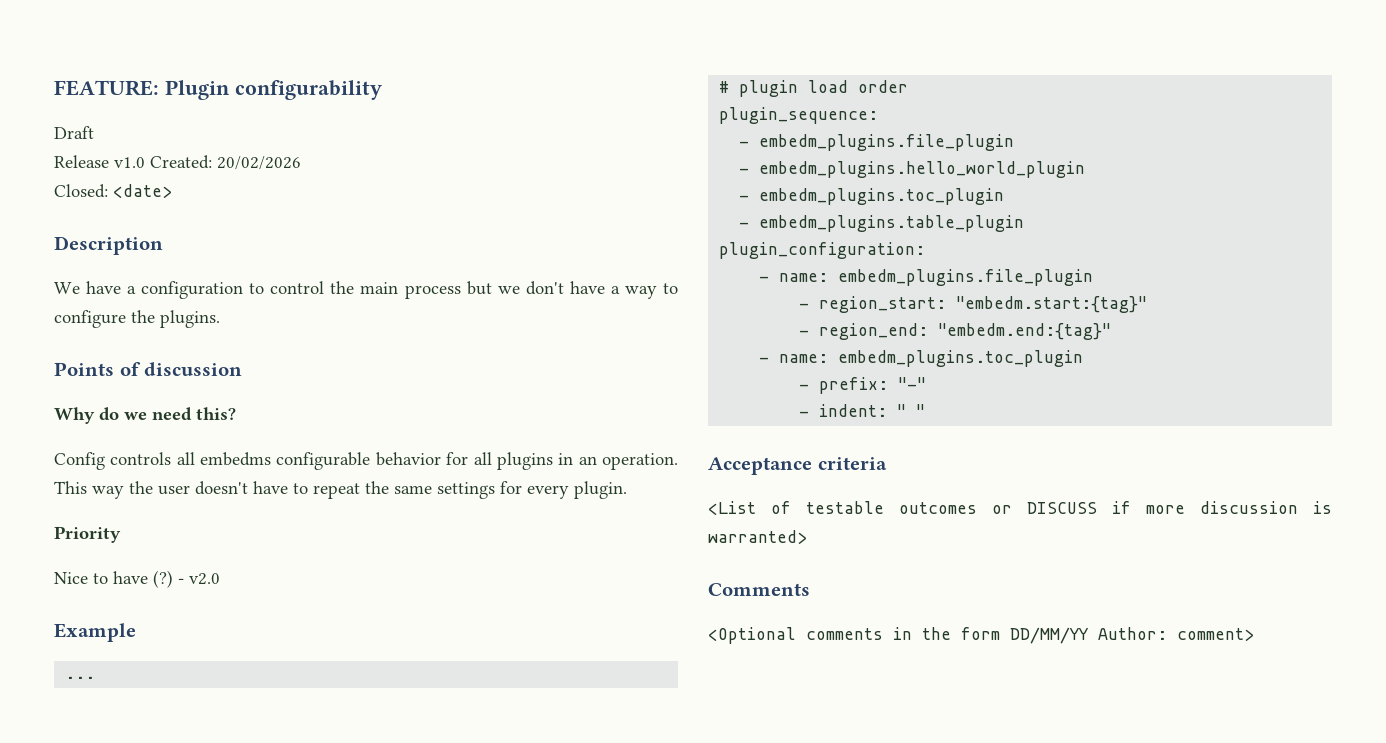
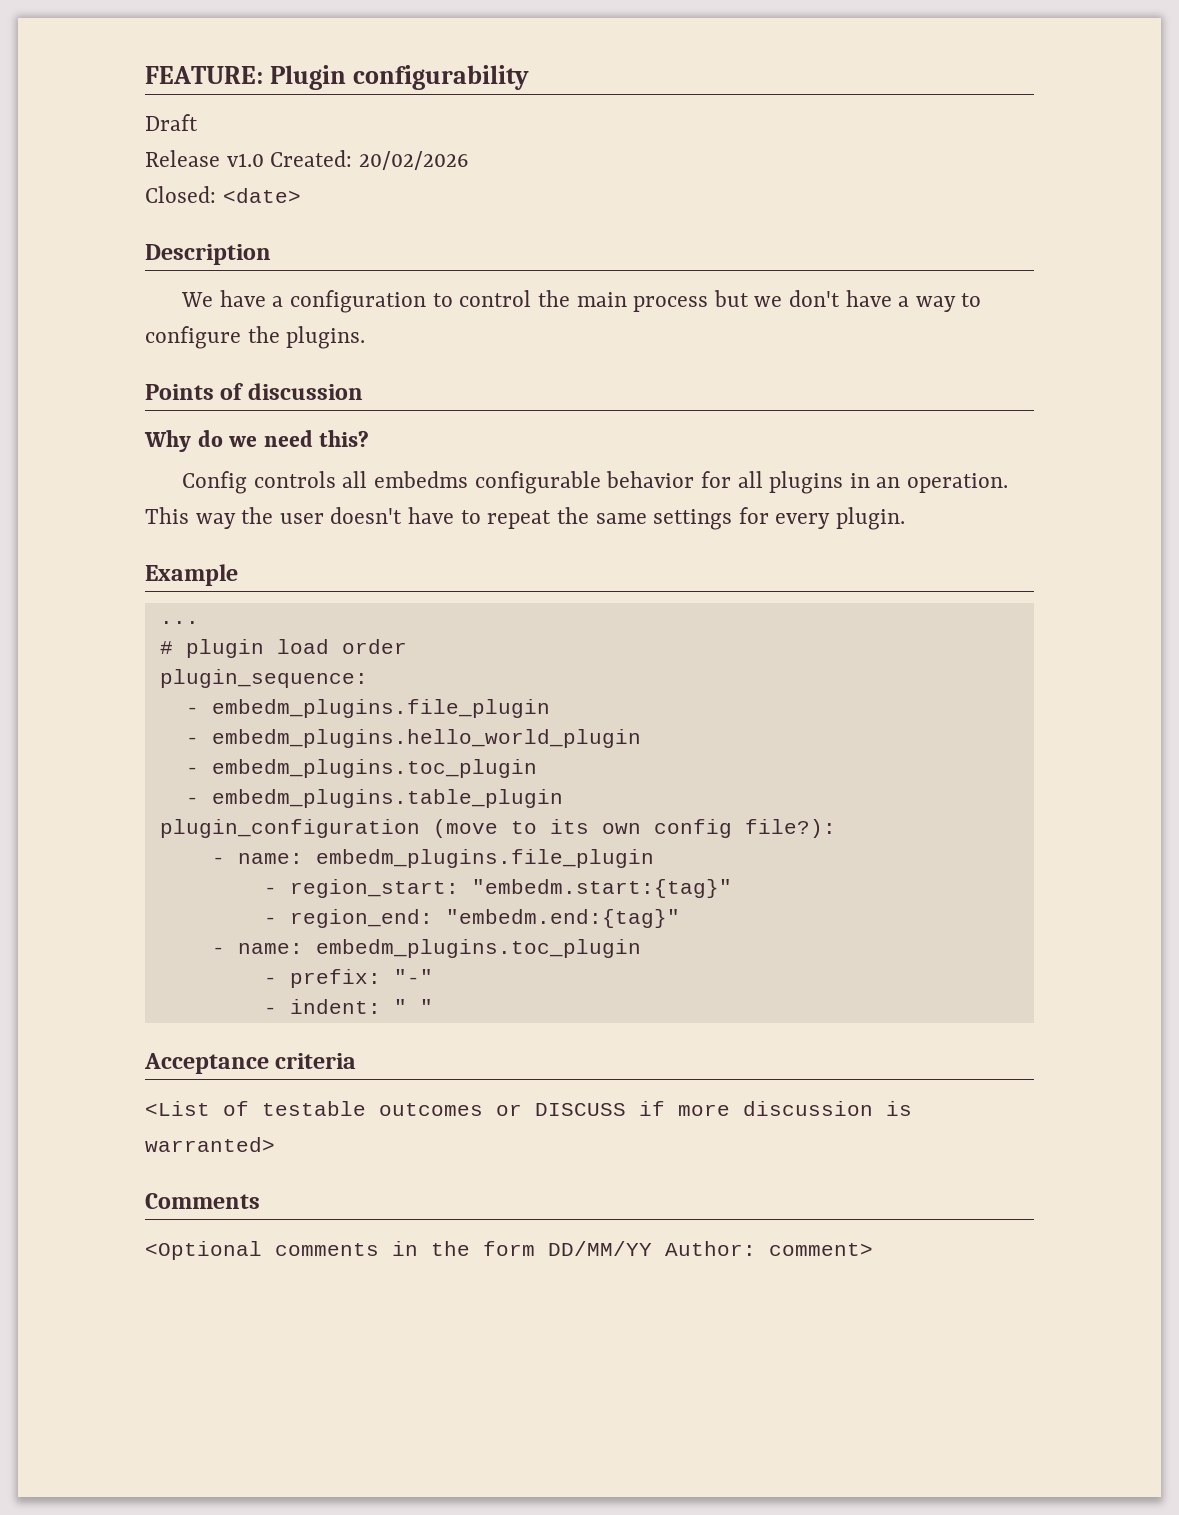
[54,526,121,543] [54,570,220,588] // Priority // Nice to have (?) - v2.0 -> (905, 518) none
[719,242,926,259] plugin_configuration: -> [159,819,836,838] plugin_configuration (move to its own config file?):

